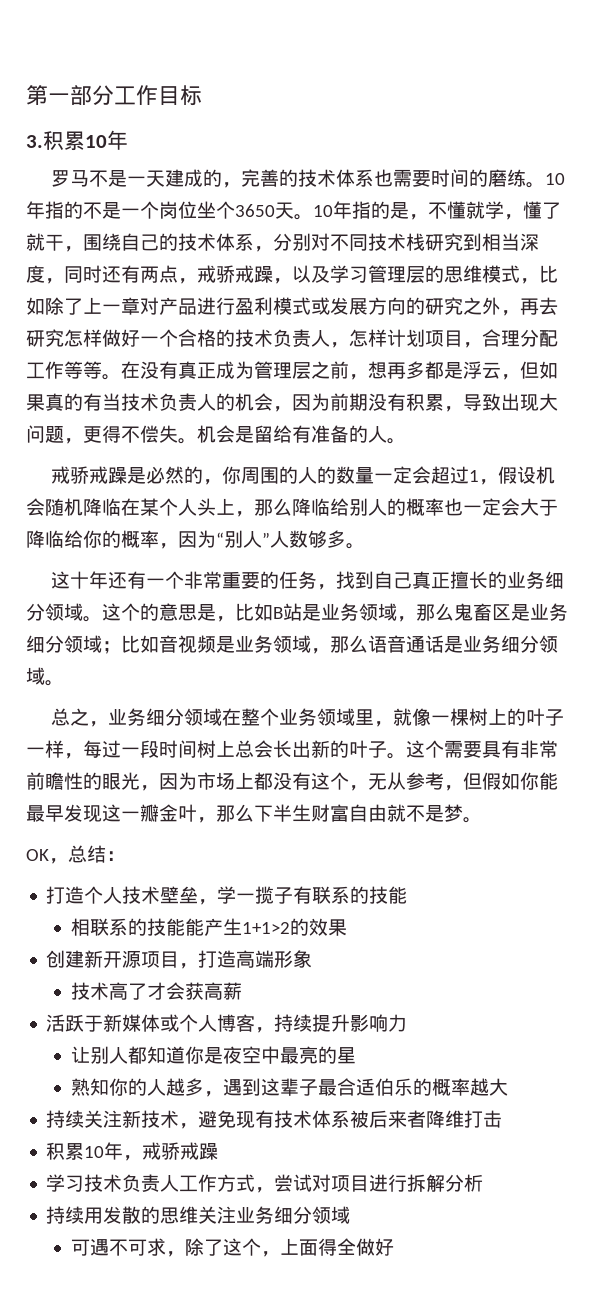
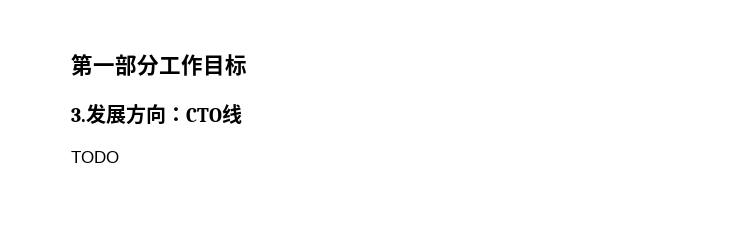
[43,130,128,151] [50,169,565,188] [26,201,561,220] [26,233,539,252] [26,265,558,284] [26,297,558,316] [26,329,558,348] [26,361,558,380] [26,393,558,412] [26,425,406,444] [50,466,555,485] [26,498,558,517] [26,530,365,549] [50,571,564,590] [26,603,568,622] [26,635,558,654] [26,667,64,686] [50,708,564,727] [26,740,558,759] [26,772,558,791] [26,804,482,823] [26,845,125,864] [46,886,408,905] [70,918,347,936] [46,950,313,969] [70,982,242,1000] [46,1014,408,1033] [70,1046,356,1064] [70,1078,508,1097] [46,1110,503,1129] [46,1142,219,1161] [46,1174,484,1193] [46,1206,351,1224] [70,1238,394,1257] 积累10年 // 罗马不是一天建成的，完善的技术体系也需要时间的磨练。10年指的不是一个岗位坐个3650天。10年指的是，不懂就学，懂了就干，围绕自己的技术体系，分别对不同技术栈研究到相当深度，同时还有两点，戒骄戒躁，以及学习管理层的思维模式，比如除了上一章对产品进行盈利模式或发展方向的研究之外，再去研究怎样做好一个合格的技术负责人，怎样计划项目，合理分配工作等等。在没有真正成为管理层之前，想再多都是浮云，但如果真的有当技术负责人的机会，因为前期没有积累，导致出现大问题，更得不偿失。机会是留给有准备的人。 // 戒骄戒躁是必然的，你周围的人的数量一定会超过1，假设机会随机降临在某个人头上，那么降临给别人的概率也一定会大于降临给你的概率，因为“别人”人数够多。 // 这十年还有一个非常重要的任务，找到自己真正擅长的业务细分领域。这个的意思是，比如B站是业务领域，那么鬼畜区是业务细分领域；比如音视频是业务领域，那么语音通话是业务细分领域。 // 总之，业务细分领域在整个业务领域里，就像一棵树上的叶子一样，每过一段时间树上总会长出新的叶子。这个需要具有非常前瞻性的眼光，因为市场上都没有这个，无从参考，但假如你能最早发现这一瓣金叶，那么下半生财富自由就不是梦。 // OK，总结： // 打造个人技术壁垒，学一揽子有联系的技能 // 相联系的技能能产生1+1>2的效果 // 创建新开源项目，打造高端形象 // 技术高了才会获高薪 // 活跃于新媒体或个人博客，持续提升影响力 // 让别人都知道你是夜空中最亮的星 // 熟知你的人越多，遇到这辈子最合适伯乐的概率越大 // 持续关注新技术，避免现有技术体系被后来者降维打击 // 积累10年，戒骄戒躁 // 学习技术负责人工作方式，尝试对项目进行拆解分析 // 持续用发散的思维关注业务细分领域 // 可遇不可求，除了这个，上面得全做好 -> [86,104,242,125] [71,151,119,163] 发展方向：CTO线 // TODO

